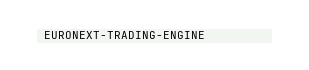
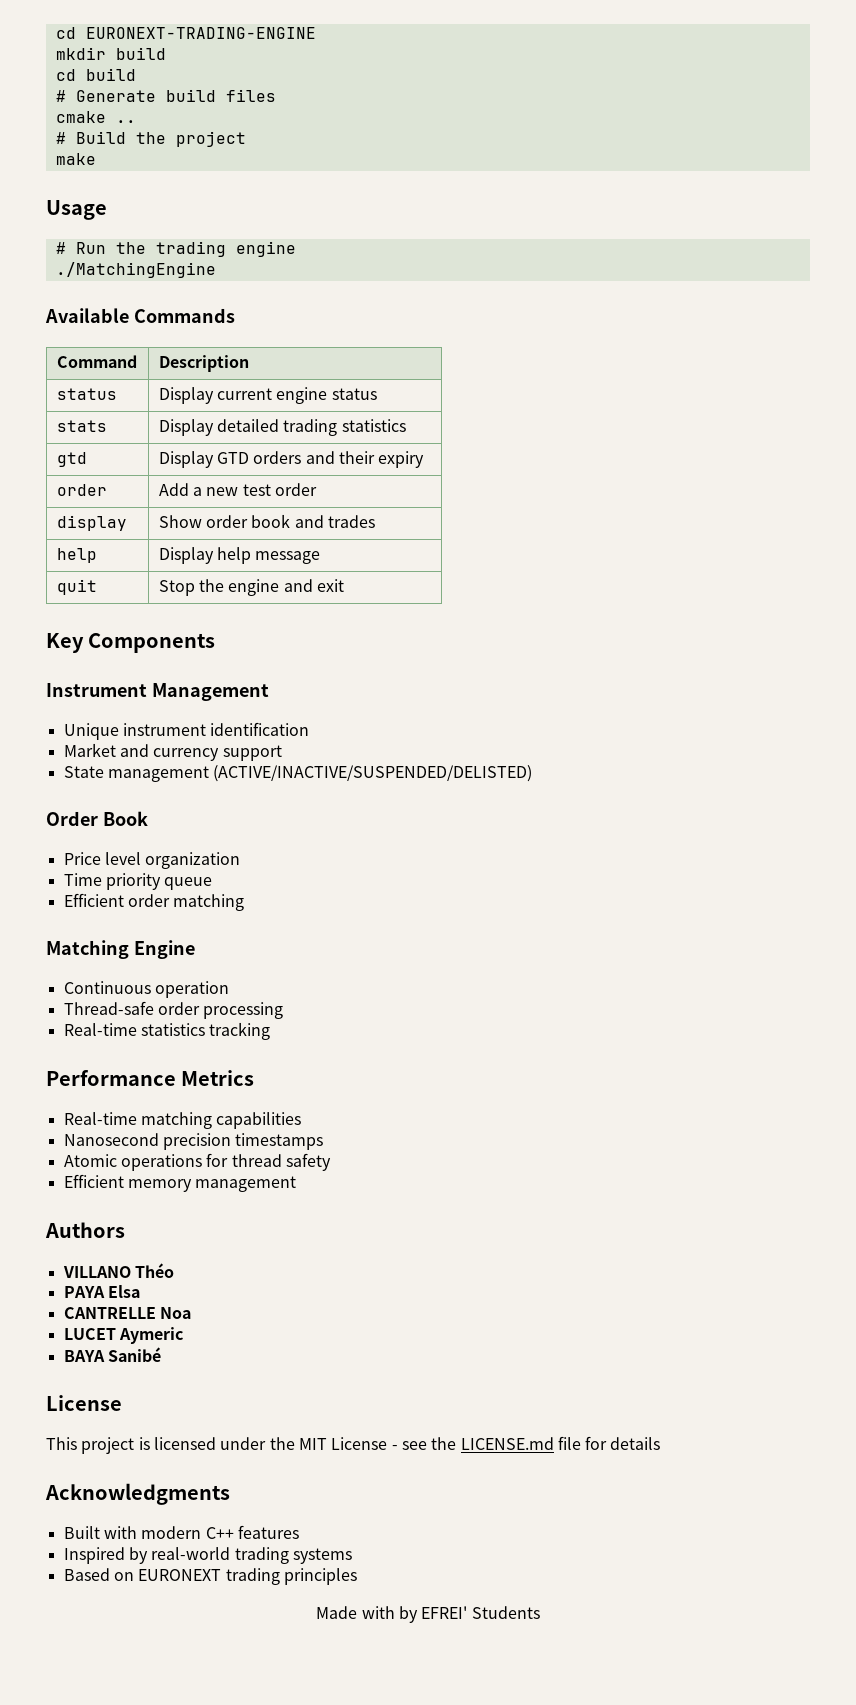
(43, 35) none -> [55,27,76,39] cd
(205, 35) none -> [55,47,166,60] [55,68,136,81] [55,89,276,102] [55,111,136,123] [55,131,246,147] [55,153,96,165] [46,200,107,220] [55,241,296,257] [55,262,216,278] [45,308,235,323] [56,355,137,368] [158,355,249,372] [56,388,117,400] [158,387,377,404] [56,420,107,432] [158,419,406,436] [56,452,87,467] [158,451,425,468] [56,484,107,496] [158,483,317,496] [56,515,127,531] [158,514,375,528] [56,548,97,563] [158,547,321,564] [56,579,97,595] [158,579,344,596] [46,633,216,653] [46,683,269,701] [63,722,310,740] [63,743,282,761] [63,765,533,782] [46,811,148,826] [63,852,241,869] [63,873,213,890] [63,893,245,911] [46,940,195,959] [63,981,229,998] [63,1001,284,1019] [63,1022,271,1040] [46,1070,255,1086] [63,1112,302,1129] [63,1133,324,1150] [63,1153,331,1171] [63,1174,297,1192] [45,1222,125,1238] [62,1263,174,1278] [63,1285,140,1298] [63,1307,191,1319] [63,1327,183,1344] [63,1347,161,1362] [46,1395,122,1411] [46,1436,661,1454] [45,1483,230,1505] [63,1525,299,1539] [63,1547,352,1564] [63,1568,357,1585] [316,1606,540,1623] // mkdir build // cd build // # Generate build files // cmake .. // # Build the project // make // Usage // # Run the trading engine // ./MatchingEngine // Available Commands // Command | Description // status | Display current engine status // stats | Display detailed trading statistics // gtd | Display GTD orders and their expiry // order | Add a new test order // display | Show order book and trades // help | Display help message // quit | Stop the engine and exit // Key Components // Instrument Management // Unique instrument identification // Market and currency support // State management (ACTIVE/INACTIVE/SUSPENDED/DELISTED) // Order Book // Price level organization // Time priority queue // Efficient order matching // Matching Engine // Continuous operation // Thread-safe order processing // Real-time statistics tracking // Performance Metrics // Real-time matching capabilities // Nanosecond precision timestamps // Atomic operations for thread safety // Efficient memory management // Authors // VILLANO Théo // PAYA Elsa // CANTRELLE Noa // LUCET Aymeric // BAYA Sanibé // License // This project is licensed under the MIT License - see the LICENSE.md file for details // Acknowledgments // Built with modern C++ features // Inspired by real-world trading systems // Based on EURONEXT trading principles // Made with by EFREI' Students

